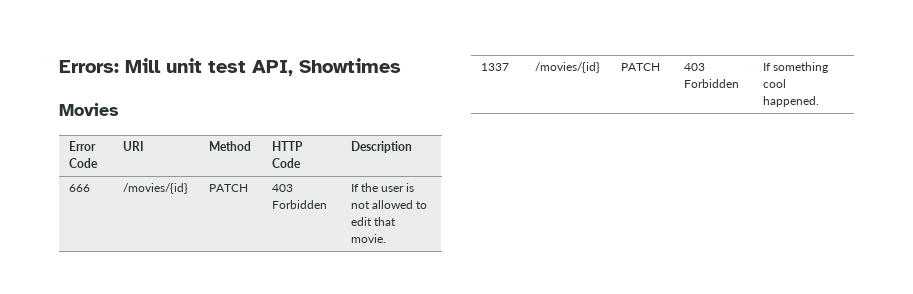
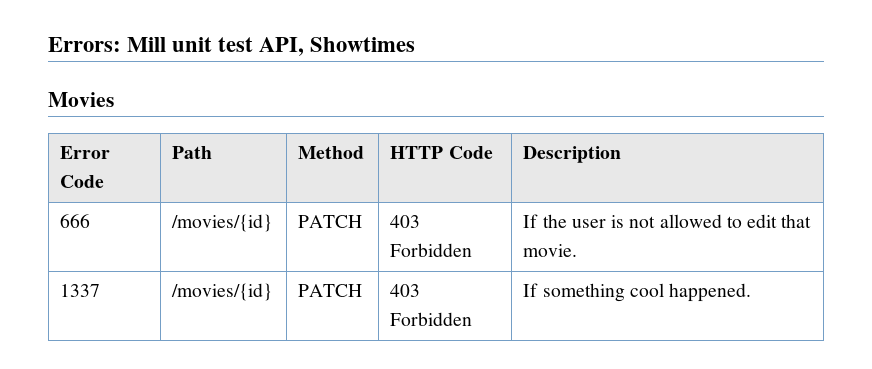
[123,141,145,151] URI -> [172,146,213,159] Path

